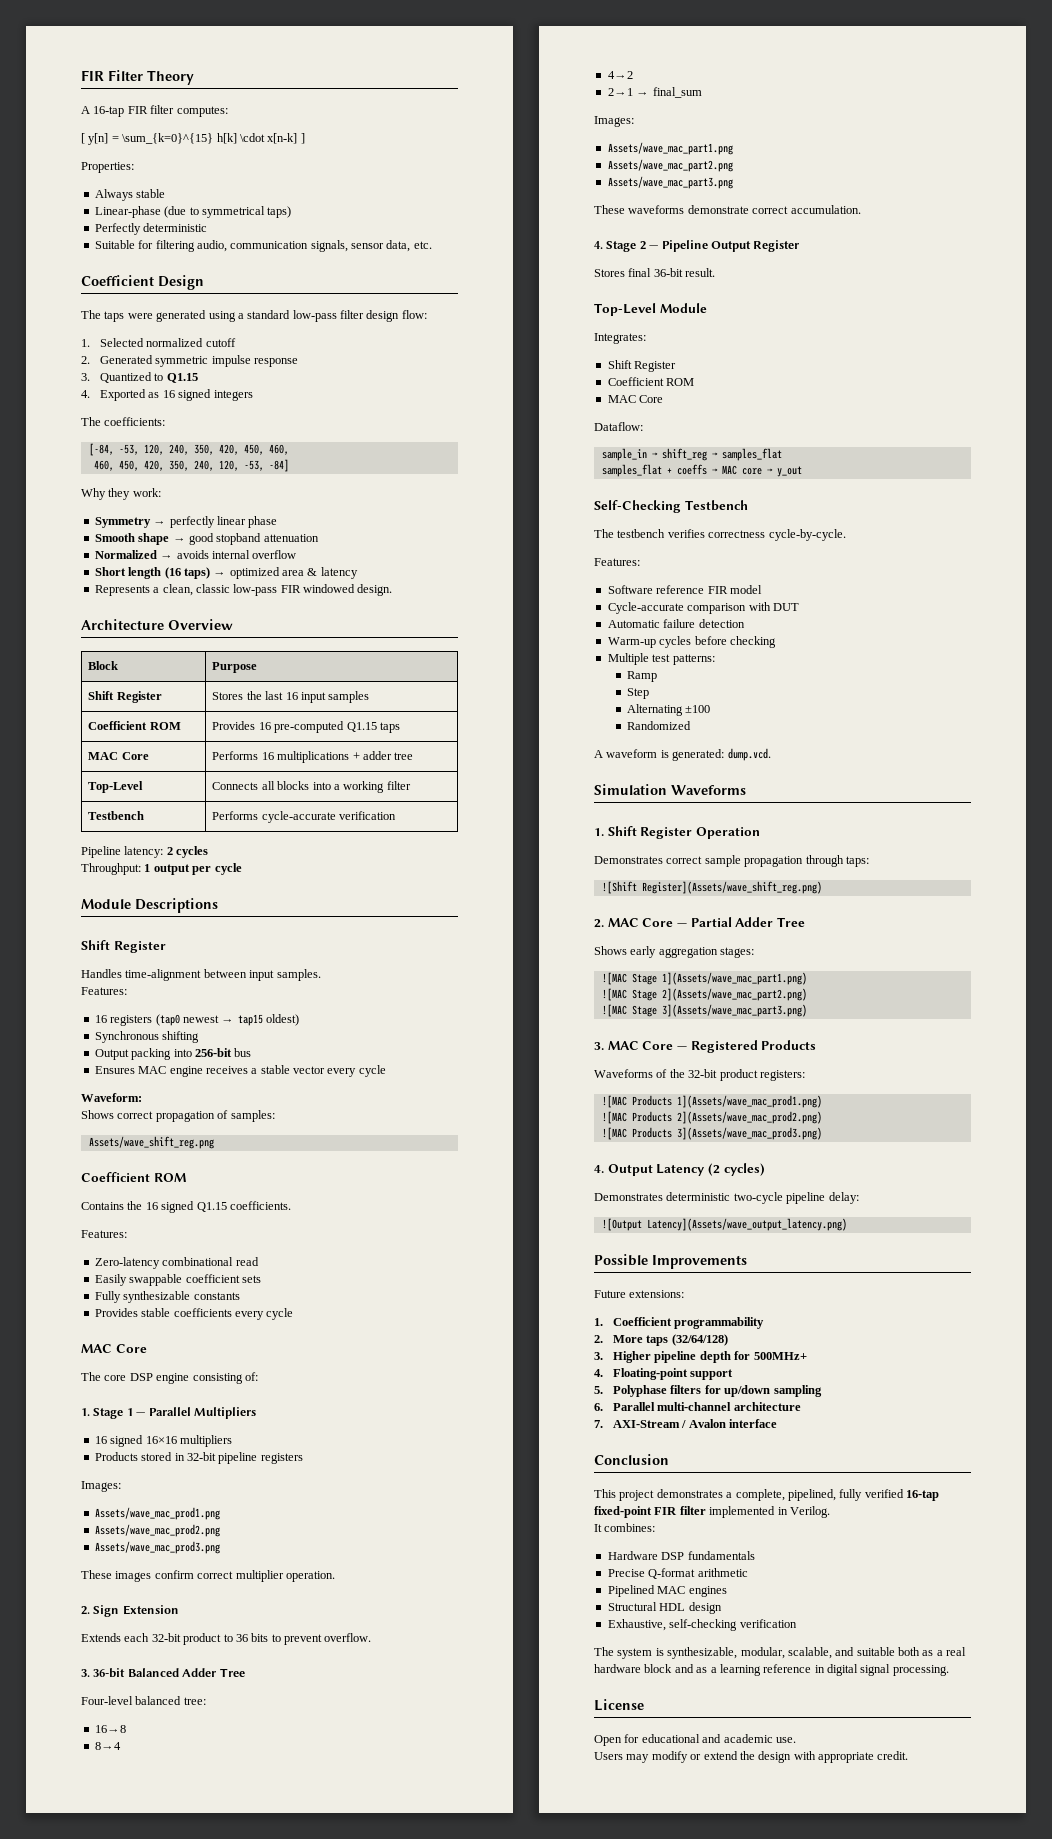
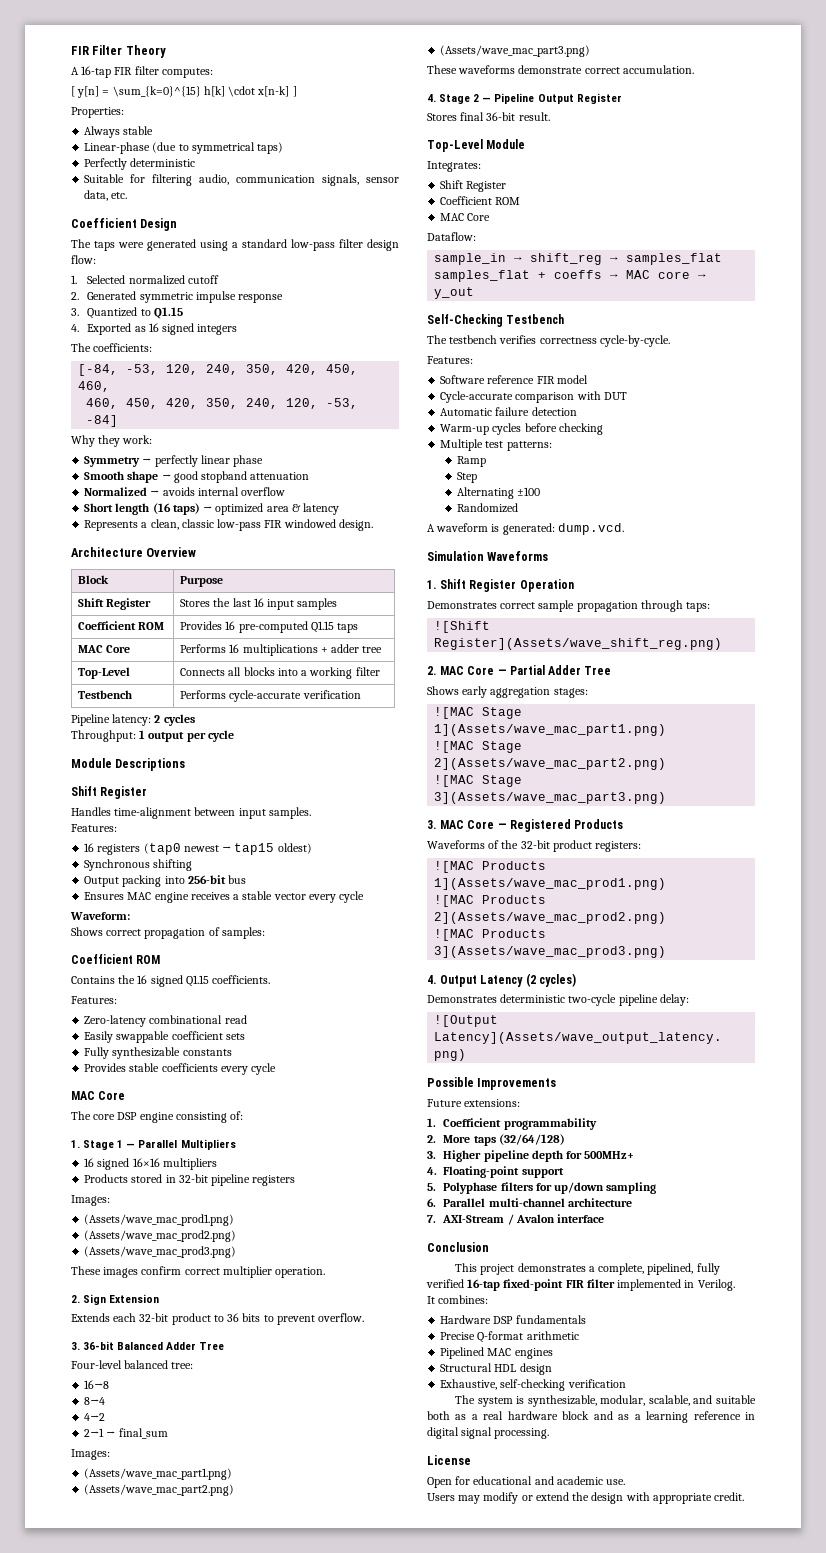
[88,1136,214,1149] // Assets/wave_shift_reg.png -> (265, 933) none
[94,1507,220,1520] [94,1524,220,1537] [94,1541,220,1554] Assets/wave_mac_prod1.png // Assets/wave_mac_prod2.png // Assets/wave_mac_prod3.png -> [84,1214,235,1226] [84,1230,237,1242] [84,1246,237,1258] (Assets/wave_mac_prod1.png) // (Assets/wave_mac_prod2.png) // (Assets/wave_mac_prod3.png)
[607,142,733,155] [607,159,733,172] [607,176,733,189] Assets/wave_mac_part1.png // Assets/wave_mac_part2.png // Assets/wave_mac_part3.png -> [84,1468,233,1480] [84,1484,235,1496] [440,45,591,57] (Assets/wave_mac_part1.png) // (Assets/wave_mac_part2.png) // (Assets/wave_mac_part3.png)

